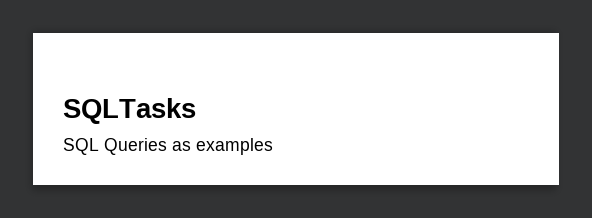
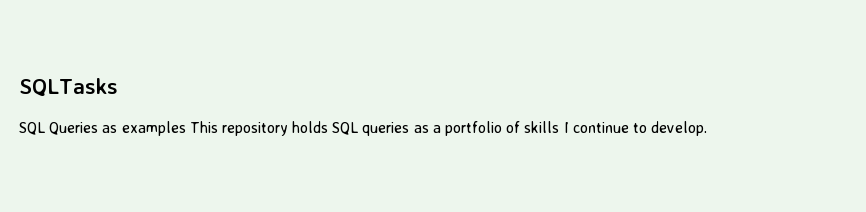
(273, 146) none -> [189,121,708,136] This repository holds SQL queries as a portfolio of skills I continue to develop.

